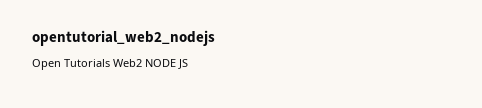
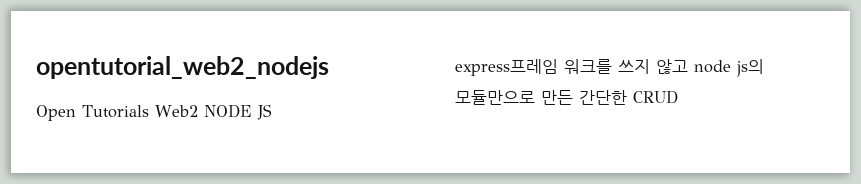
(188, 64) none -> [455,59,764,77] [455,90,678,105] // express프레임 워크를 쓰지 않고 node js의 모듈만으로 만든 간단한 CRUD

